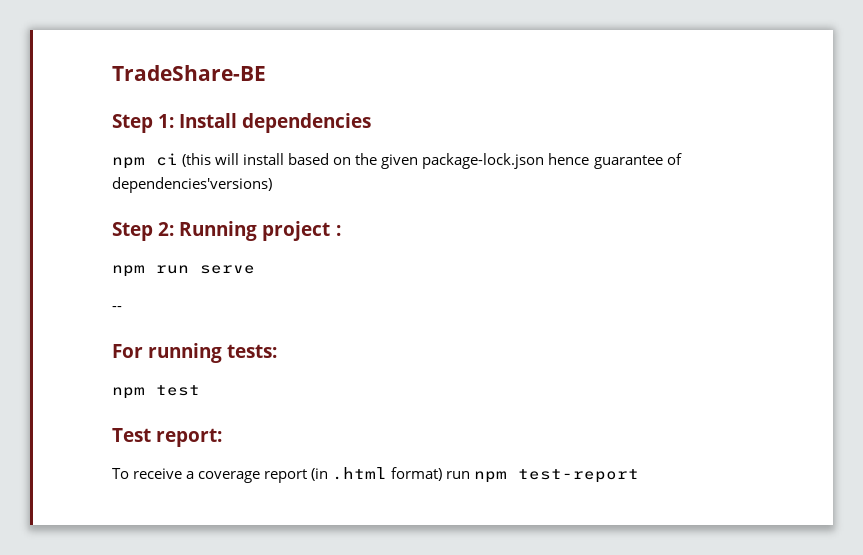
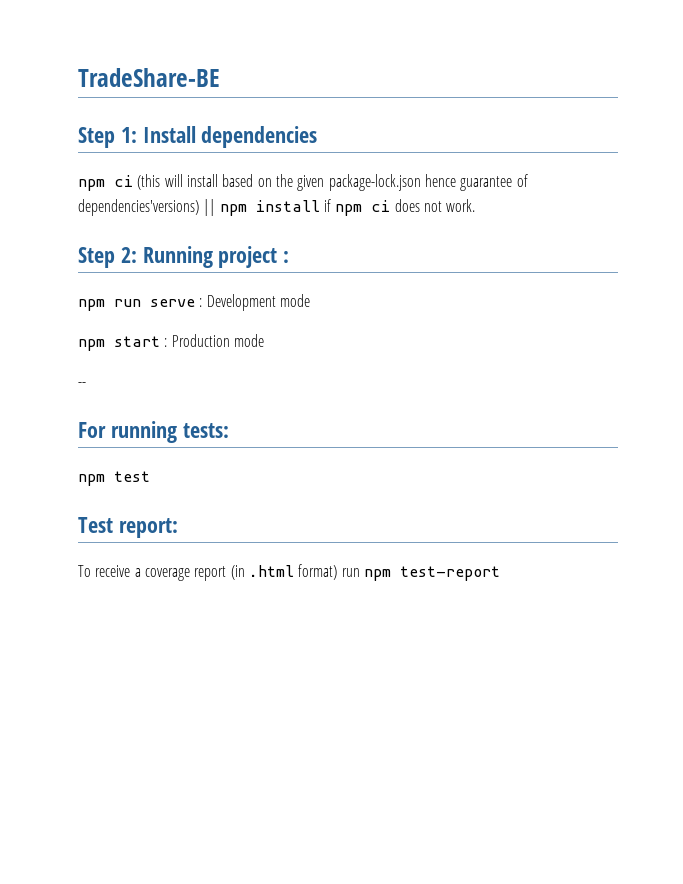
(272, 185) none -> [203,199,476,216] || npm install if npm ci does not work.
(255, 269) none -> [199,294,310,311] [78,334,264,351] : Development mode // npm start : Production mode

